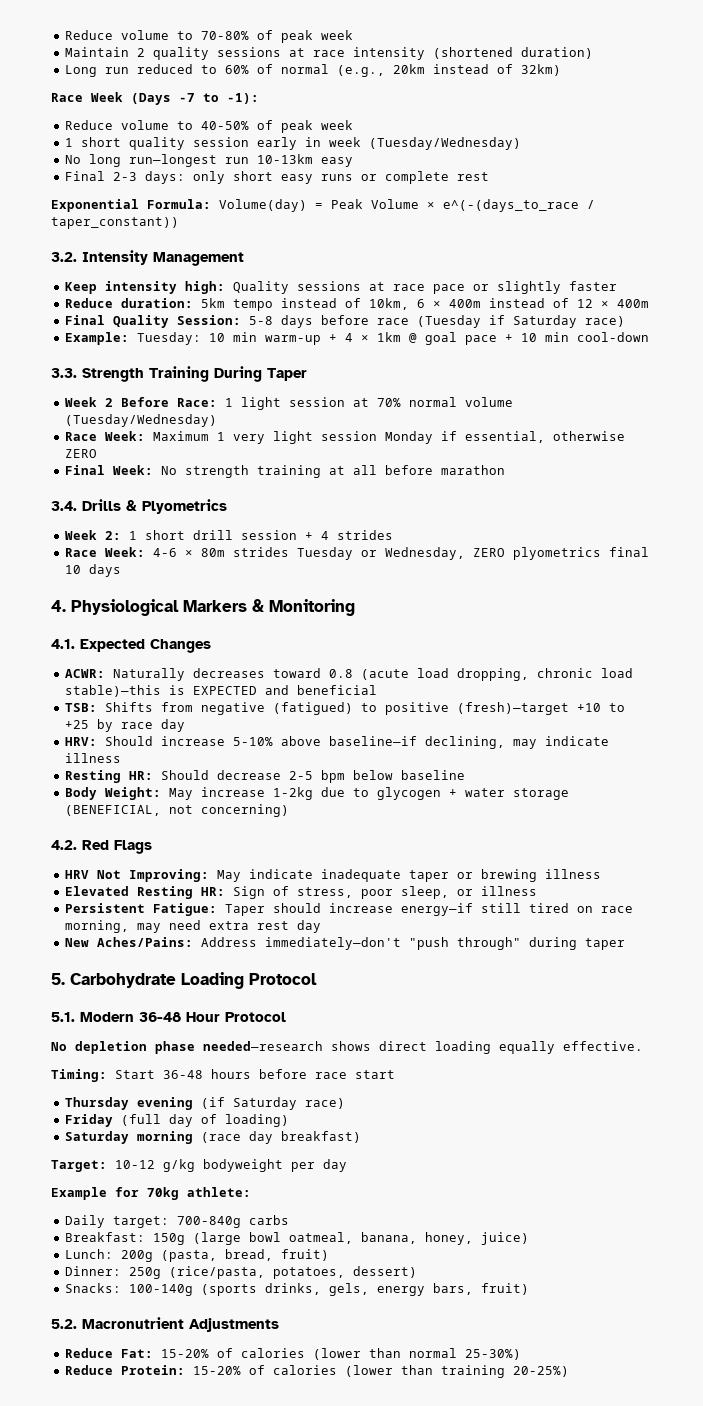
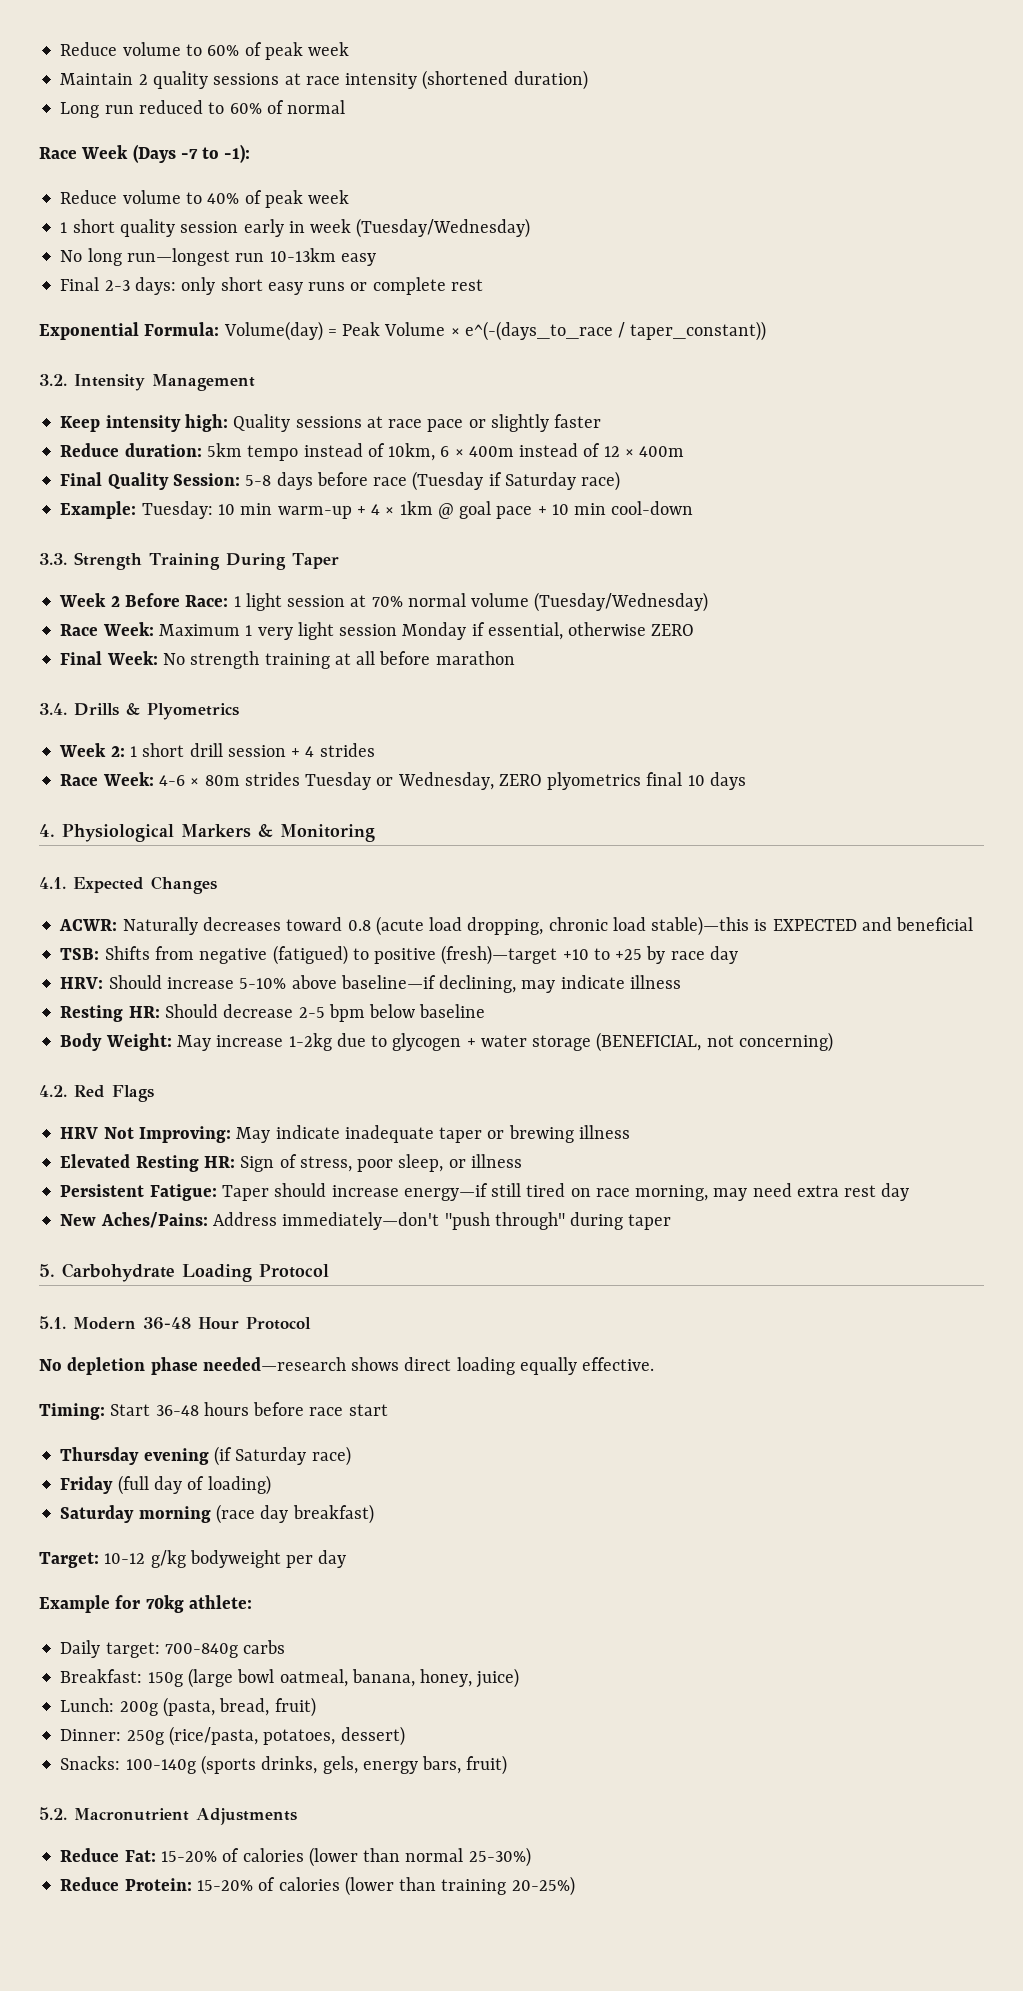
[64,30,249,40] Reduce volume to 70-80% -> [60,42,240,56] Reduce volume to 60%
[336,64,561,77] (e.g., 20km instead of 32km) -> (346, 107) none
[200,121,249,130] 40-50% -> [207,193,240,204] 40%

